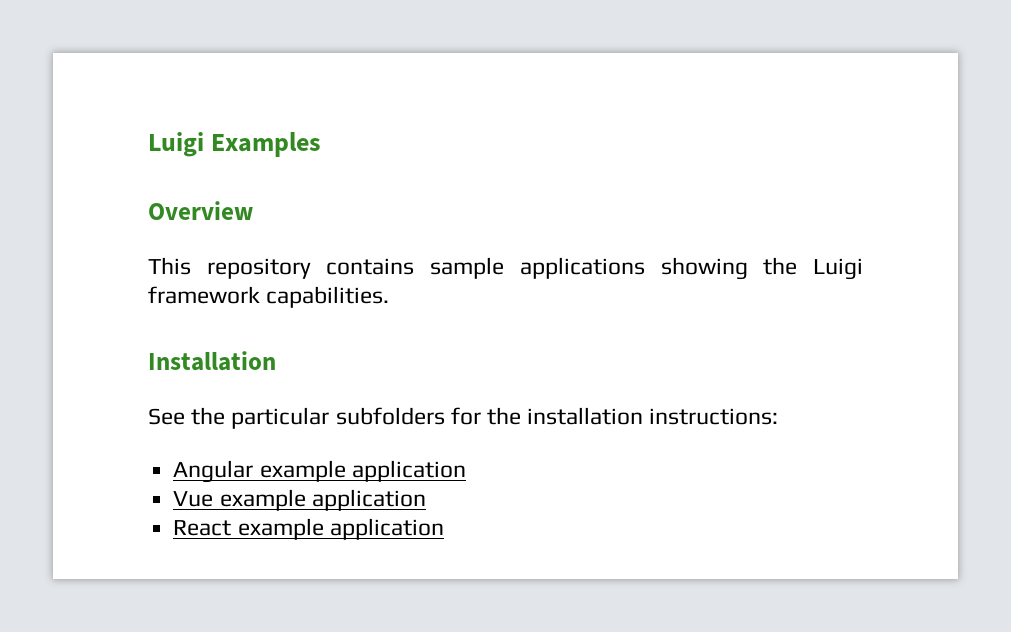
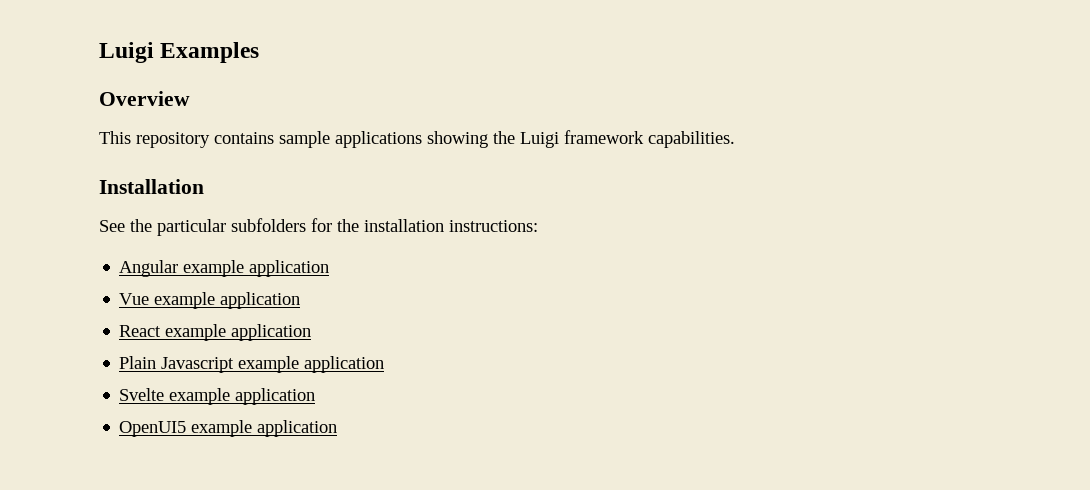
(444, 529) none -> [119,356,385,373] [119,388,316,405] [119,420,338,437] // Plain Javascript example application // Svelte example application // OpenUI5 example application

